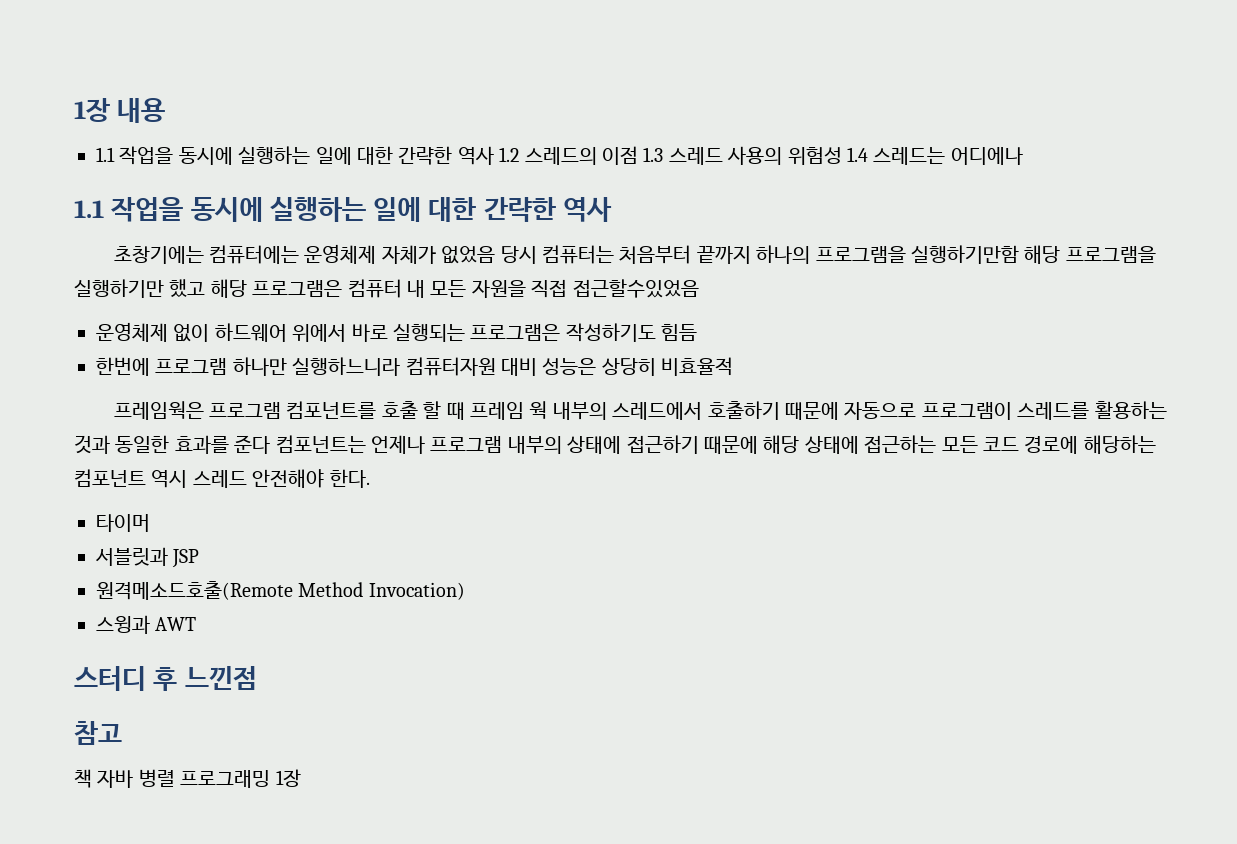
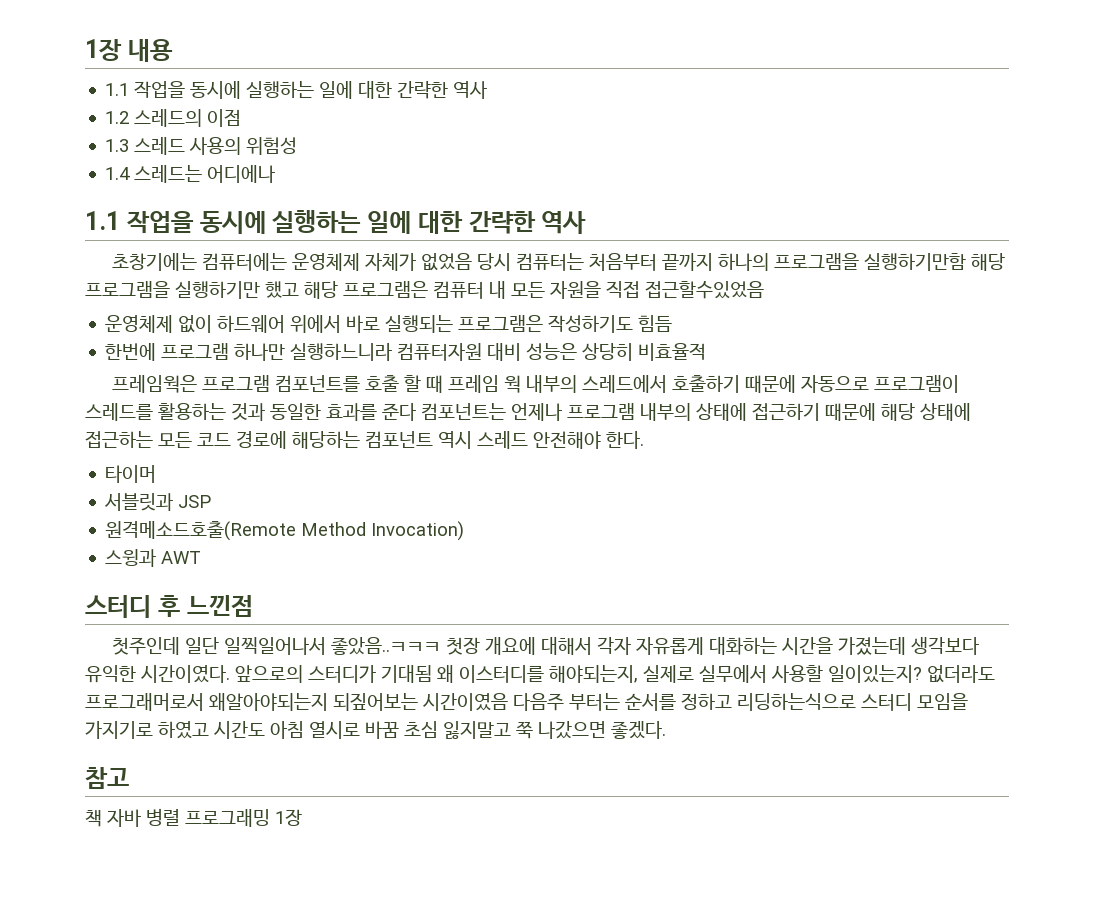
(494, 155) none -> (488, 90) //
(638, 155) none -> (242, 118) //
(842, 156) none -> (298, 146) //
(257, 678) none -> [111,637,979,655] [85,665,995,683] [85,693,968,711] [85,721,666,739] // 첫주인데 일단 일찍일어나서 좋았음..ㅋㅋㅋ 첫장 개요에 대해서 각자 자유롭게 대화하는 시간을 가졌는데 생각보다 유익한 시간이였다. 앞으로의 스터디가 기대됨 왜 이스터디를 해야되는지, 실제로 실무에서 사용할 일이있는지? 없더라도 프로그래머로서 왜알아야되는지 되짚어보는 시간이였음 다음주 부터는 순서를 정하고 리딩하는식으로 스터디 모임을 가지기로 하였고 시간도 아침 열시로 바꿈 초심 잃지말고 쭉 나갔으면 좋겠다.

